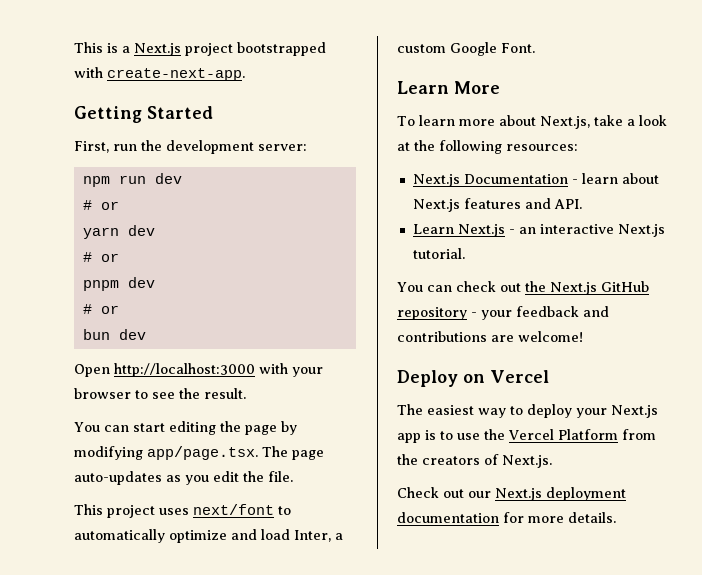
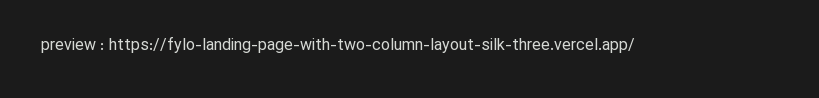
[74,42,326,56] [74,67,245,81] [74,106,213,123] [74,140,307,154] [82,173,182,187] [82,200,119,210] [82,225,155,239] [82,252,119,262] [82,277,155,291] [82,304,119,314] [82,329,146,340] [74,363,323,377] [74,388,246,399] [74,421,297,435] [74,446,324,460] [74,471,293,485] [74,504,291,518] [74,529,343,543] [397,42,535,56] [397,81,500,94] [397,115,667,129] [397,140,578,154] [412,173,659,187] [412,198,582,212] [412,224,665,237] [412,248,465,259] [397,281,649,295] [397,306,609,320] [397,331,583,342] [397,370,549,387] [397,404,658,418] [397,429,656,443] [397,454,552,468] [397,487,626,501] [397,512,616,523] This is a Next.js project bootstrapped with create-next-app. // Getting Started // First, run the development server: // npm run dev // # or // yarn dev // # or // pnpm dev // # or // bun dev // Open http://localhost:3000 with your browser to see the result. // You can start editing the page by modifying app/page.tsx. The page auto-updates as you edit the file. // This project uses next/font to automatically optimize and load Inter, a custom Google Font. // Learn More // To learn more about Next.js, take a look at the following resources: // Next.js Documentation - learn about Next.js features and API. // Learn Next.js - an interactive Next.js tutorial. // You can check out the Next.js GitHub repository - your feedback and contributions are welcome! // Deploy on Vercel // The easiest way to deploy your Next.js app is to use the Vercel Platform from the creators of Next.js. // Check out our Next.js deployment documentation for more details. -> [41,36,635,53] preview : https://fylo-landing-page-with-two-column-layout-silk-three.vercel.app/

